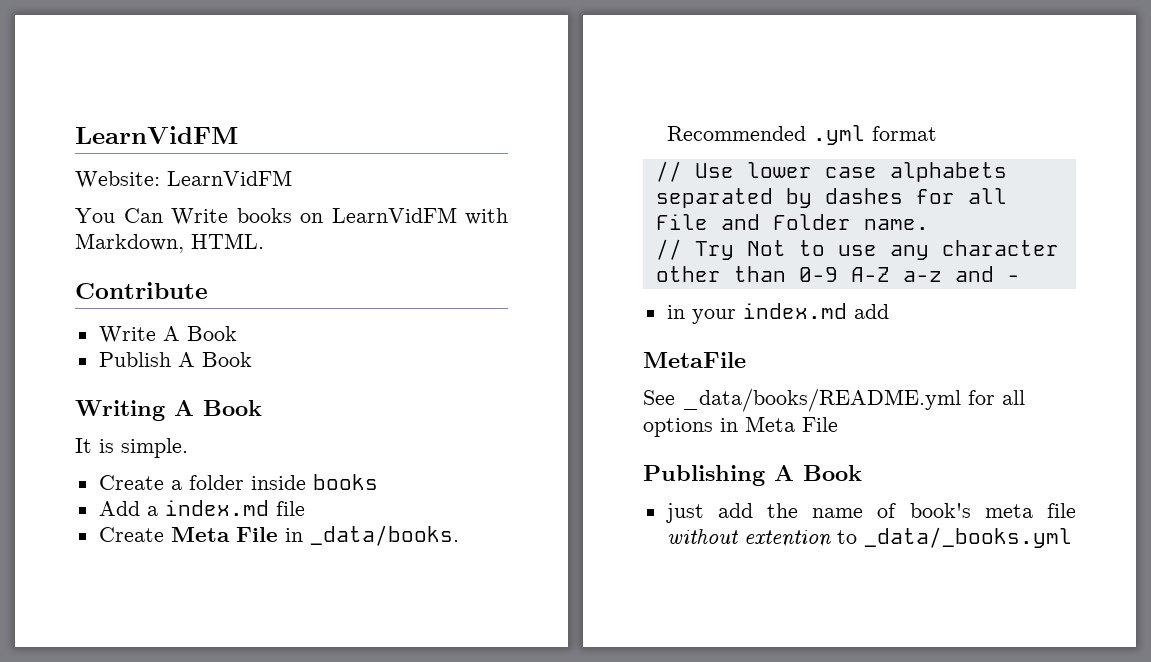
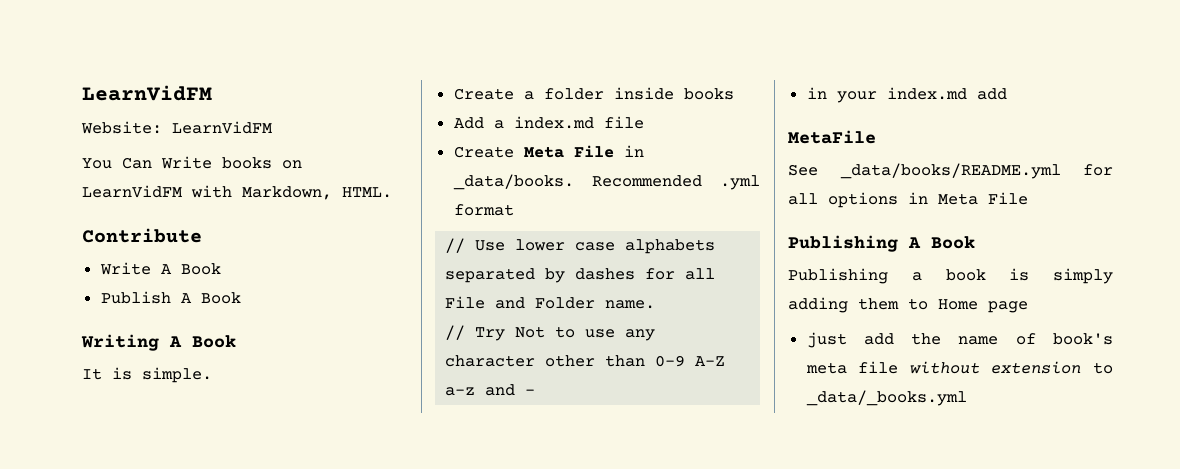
(862, 473) none -> [788,268,1113,284] [788,297,1028,313] // Publishing a book is simply adding them to Home page
[743,530,831,547] extention -> [991,361,1082,374] extension

